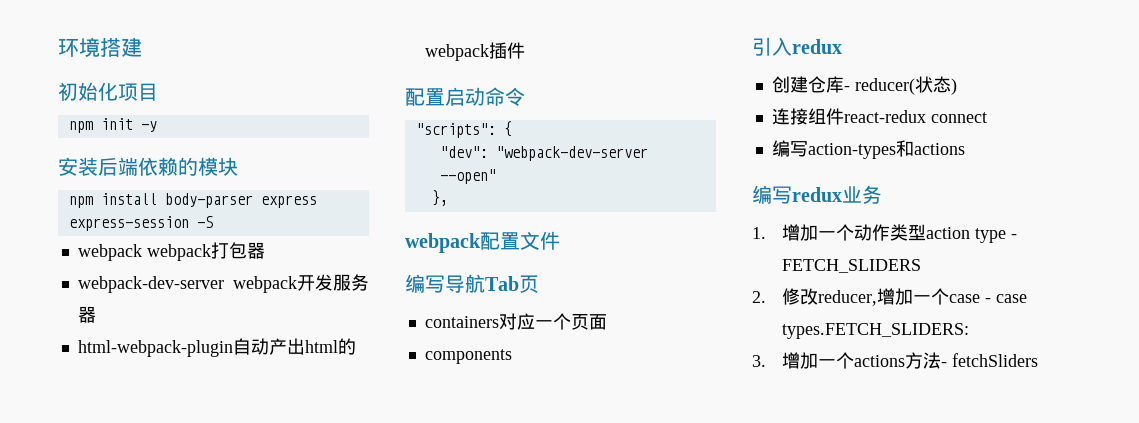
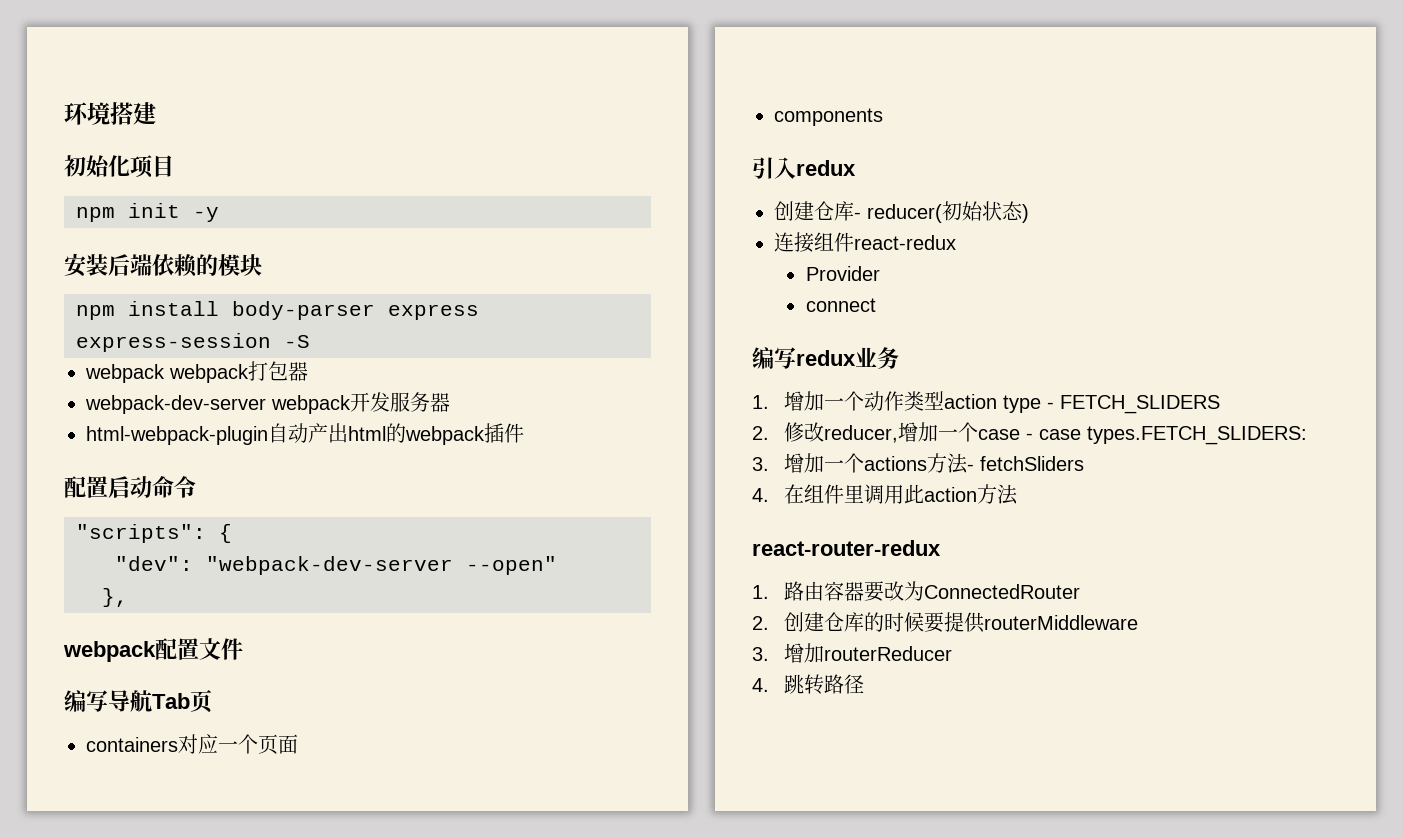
(915, 86) none -> [942,201,983,221] 初始
(926, 116) none -> [805,266,880,281] // Provider //
[771,140,965,159] // 编写action-types和actions -> (876, 305) none
(1039, 360) none -> [752,484,1018,505] [752,540,941,556] [752,581,1080,602] [752,612,1138,633] [752,643,952,663] [752,674,864,695] // 4.在组件里调用此action方法 // react-router-redux // 1.路由容器要改为ConnectedRouter // 2.创建仓库的时候要提供routerMiddleware // 3.增加routerReducer // 4.跳转路径

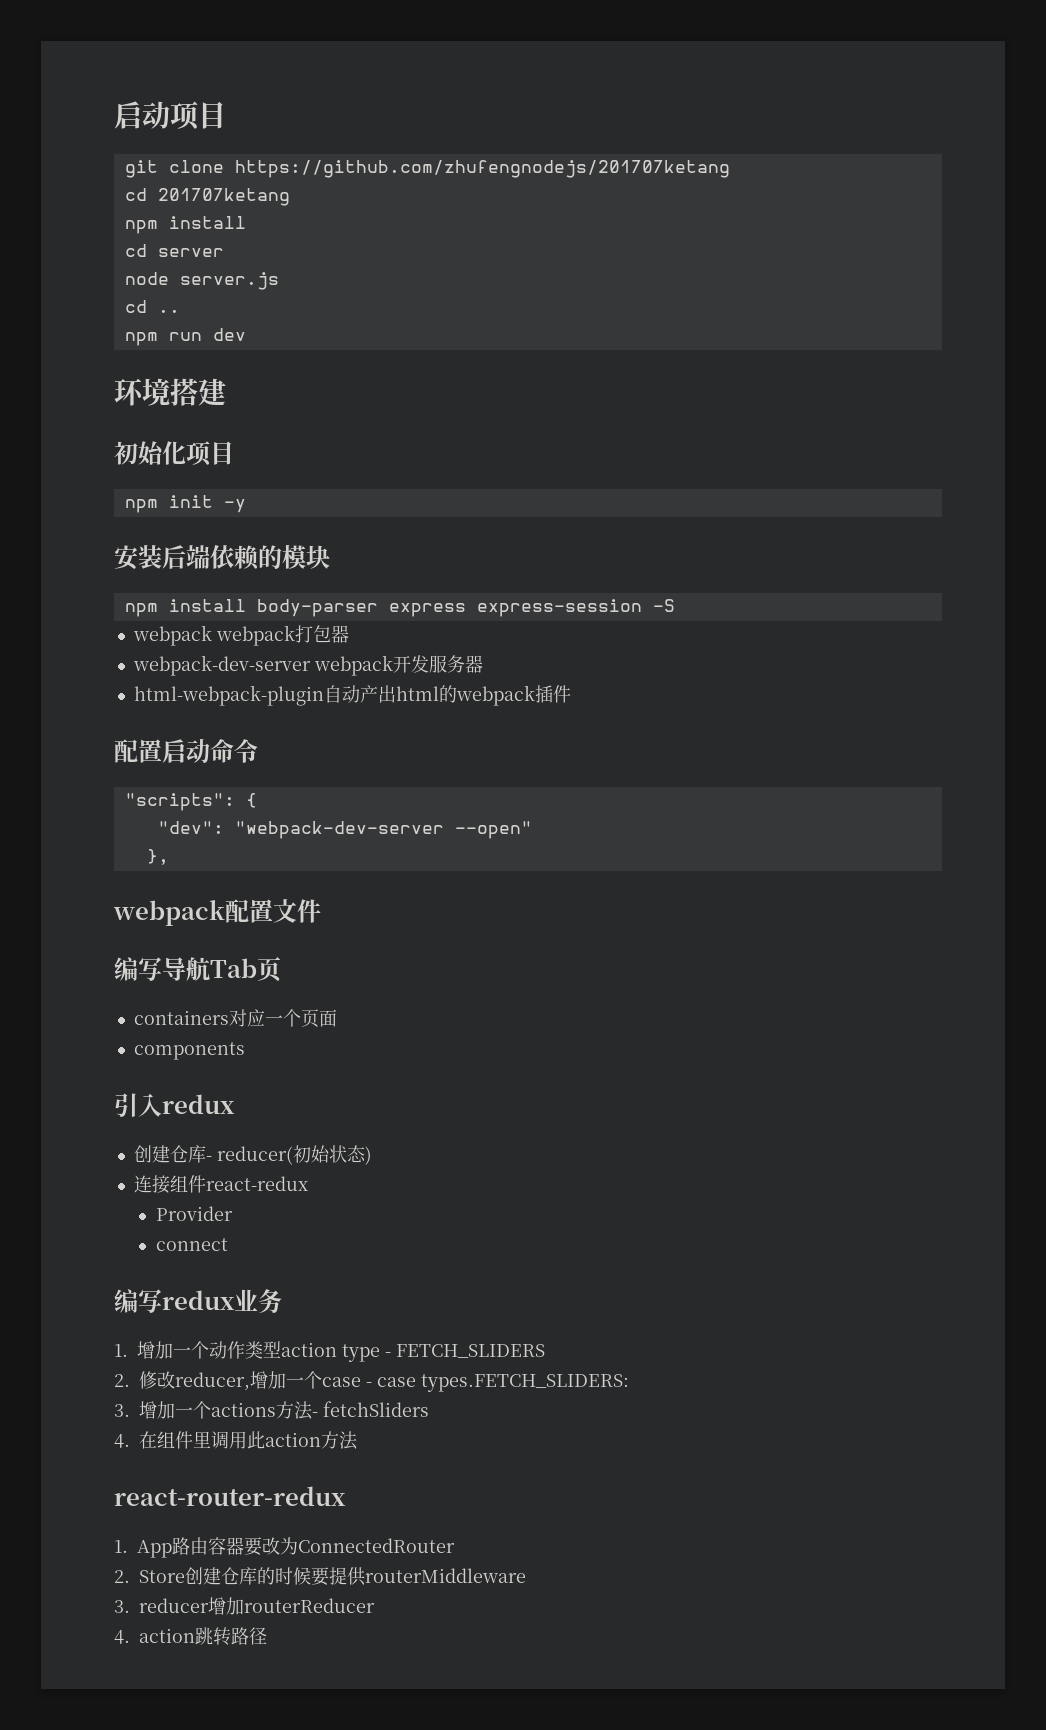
(64, 113) none -> [114,101,226,130] [124,160,730,178] [124,188,290,206] [124,216,246,234] [124,244,224,257] [124,272,279,290] [124,300,180,313] [124,328,246,346] 启动项目 // git clone https://github.com/zhufengnodejs/201707ketang // cd 201707ketang // npm install // cd server // node server.js // cd .. // npm run dev //
(769, 592) none -> [137,1540,172,1558] App
(769, 623) none -> [139,1570,185,1583] Store
(769, 654) none -> [139,1598,209,1613] reducer
(769, 685) none -> [139,1628,195,1643] action

